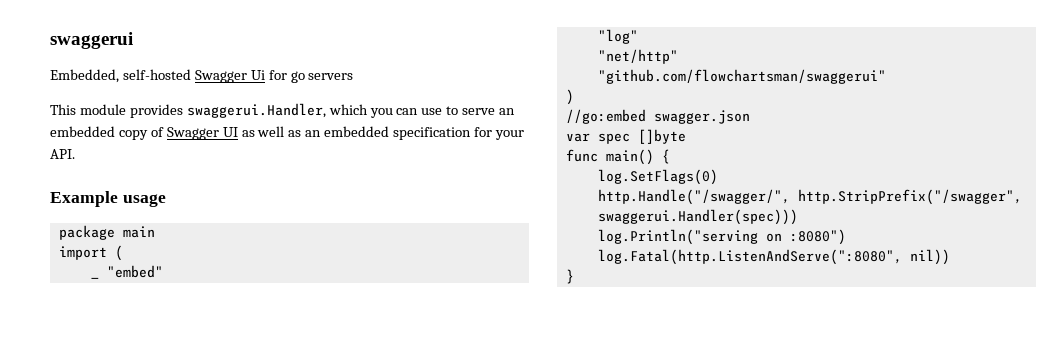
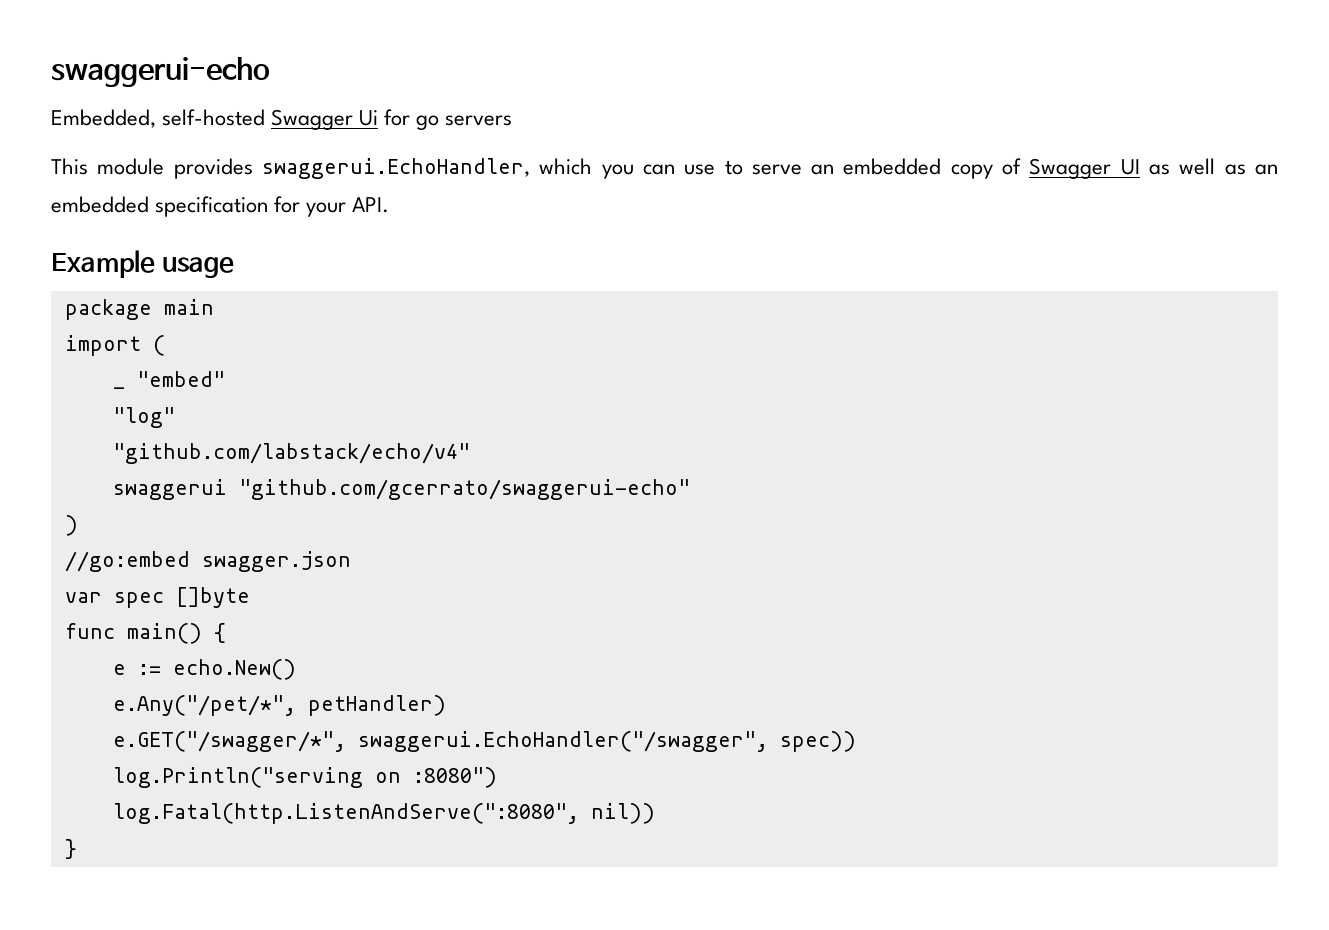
[50,32,133,49] swaggerui -> [51,57,270,87] swaggerui-echo
[186,103,326,118] swaggerui.Handler, -> [261,158,530,179] swaggerui.EchoHandler,
[597,49,678,64] [597,69,886,84] "net/http" // "github.com/flowchartsman/swaggerui" -> [112,443,470,464] [112,479,690,500] "github.com/labstack/echo/v4" // swaggerui "github.com/gcerrato/swaggerui-echo"
[597,169,718,185] [597,189,1022,205] [597,209,798,225] log.SetFlags(0) // http.Handle("/swagger/", http.StripPrefix("/swagger", swaggerui.Handler(spec))) -> [112,659,296,680] [112,695,446,716] [112,731,856,752] e := echo.New() // e.Any("/pet/*", petHandler) // e.GET("/swagger/*", swaggerui.EchoHandler("/swagger", spec))

